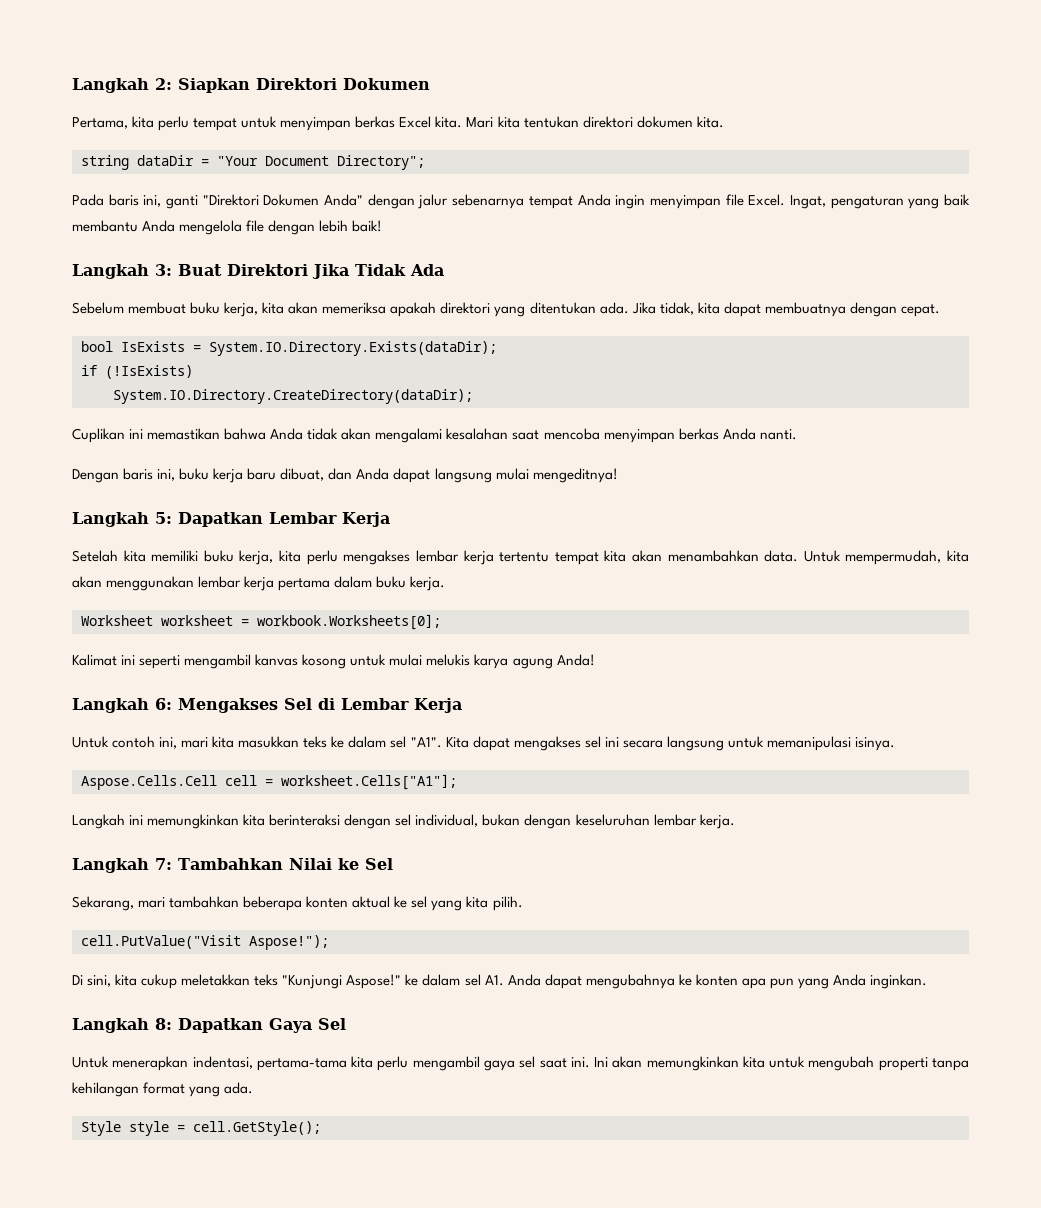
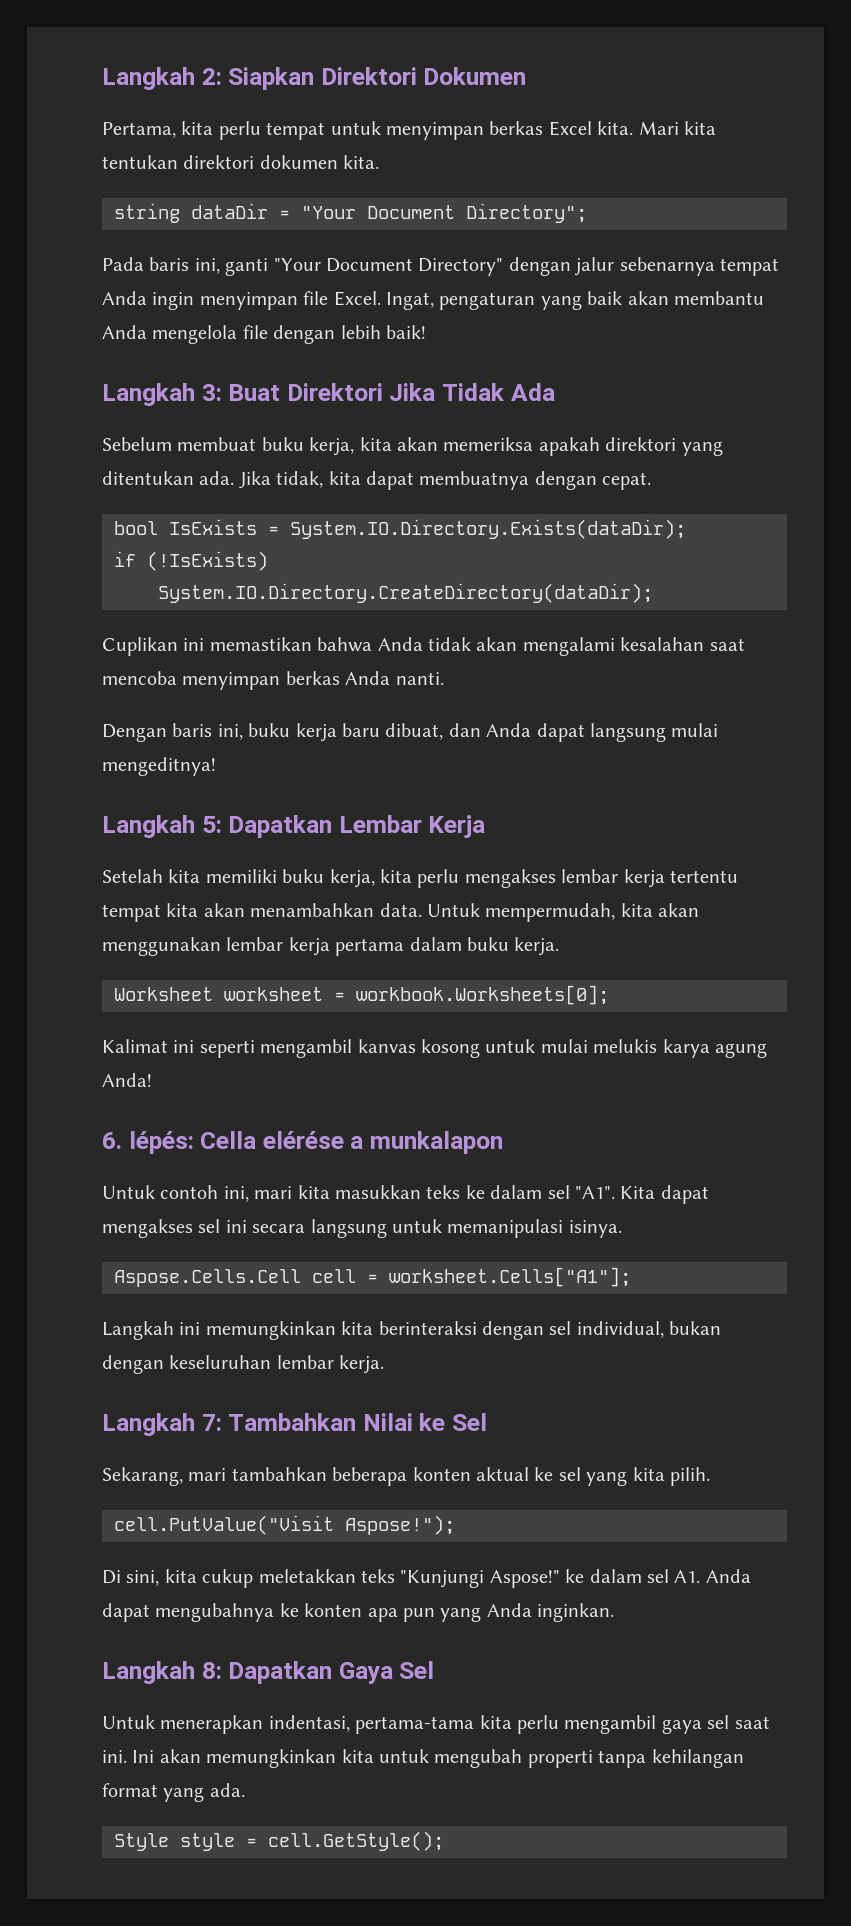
[202,194,364,206] "Direktori Dokumen Anda" -> [273,258,504,276] "Your Document Directory"
(971, 200) none -> [627,291,669,305] akan
[72,698,462,713] Langkah 6: Mengakses Sel di Lembar Kerja -> [102,1131,504,1154] 6. lépés: Cella elérése a munkalapon

